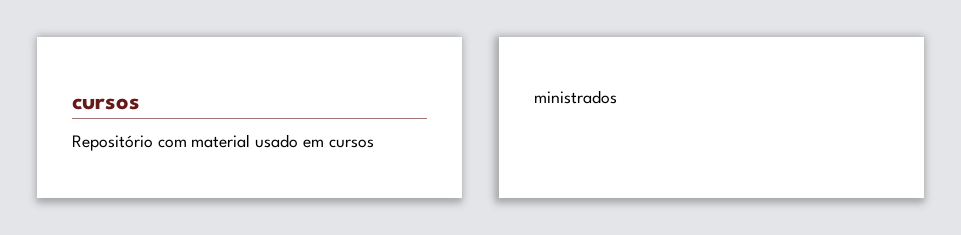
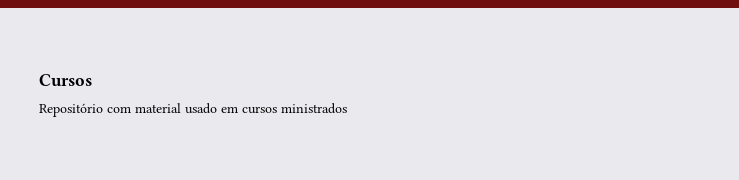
[72,98,140,110] cursos -> [39,74,92,86] Cursos

